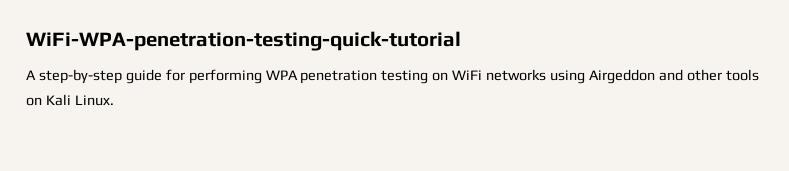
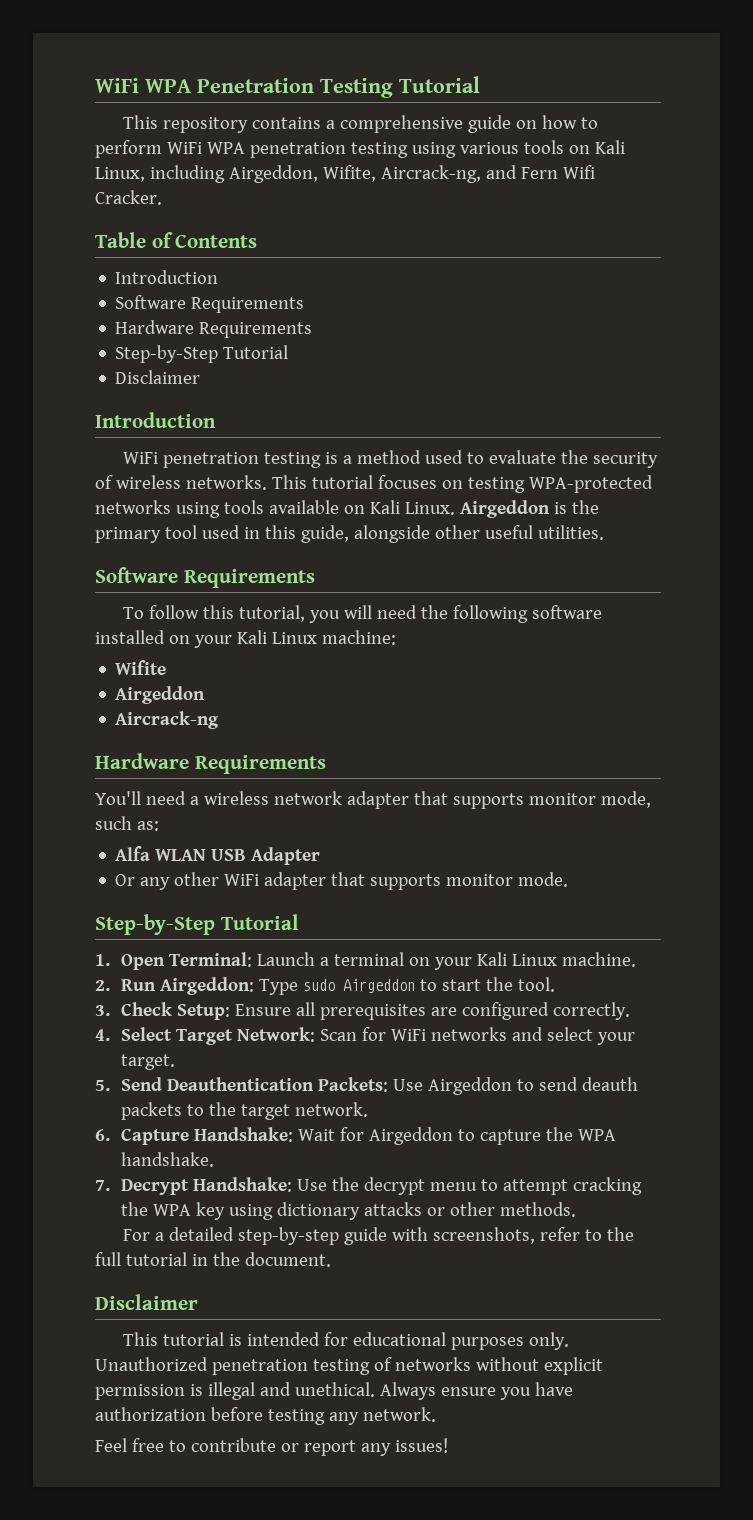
[26,31,461,51] [26,69,759,84] [26,94,114,106] WiFi-WPA-penetration-testing-quick-tutorial // A step-by-step guide for performing WPA penetration testing on WiFi networks using Airgeddon and other tools on Kali Linux. -> [95,76,480,98] [122,115,598,133] [95,140,625,158] [95,165,595,183] [95,190,162,205] [95,232,258,248] [115,270,219,284] [115,295,305,313] [115,320,313,338] [115,345,289,363] [115,370,201,384] [95,412,216,428] [122,450,658,468] [95,475,653,493] [95,500,599,518] [95,525,604,543] [95,567,315,588] [122,605,602,623] [95,630,396,648] [115,660,167,675] [115,686,206,704] [115,711,220,729] [95,753,326,774] [95,791,651,809] [95,816,159,831] [115,846,321,865] [115,872,569,890] [95,914,299,935] [95,952,637,970] [95,977,556,995] [95,1002,631,1020] [95,1027,636,1045] [121,1054,176,1070] [95,1077,639,1095] [121,1102,369,1120] [95,1127,617,1145] [121,1152,215,1167] [95,1177,643,1195] [121,1202,577,1220] [122,1227,634,1245] [95,1252,331,1267] [95,1294,198,1310] [122,1332,569,1350] [95,1357,603,1375] [95,1382,573,1400] [95,1407,436,1425] [95,1438,448,1456] WiFi WPA Penetration Testing Tutorial // This repository contains a comprehensive guide on how to perform WiFi WPA penetration testing using various tools on Kali Linux, including Airgeddon, Wifite, Aircrack-ng, and Fern Wifi Cracker. // Table of Contents // Introduction // Software Requirements // Hardware Requirements // Step-by-Step Tutorial // Disclaimer // Introduction // WiFi penetration testing is a method used to evaluate the security of wireless networks. This tutorial focuses on testing WPA-protected networks using tools available on Kali Linux. Airgeddon is the primary tool used in this guide, alongside other useful utilities. // Software Requirements // To follow this tutorial, you will need the following software installed on your Kali Linux machine: // Wifite // Airgeddon // Aircrack-ng // Hardware Requirements // You'll need a wireless network adapter that supports monitor mode, such as: // Alfa WLAN USB Adapter // Or any other WiFi adapter that supports monitor mode. // Step-by-Step Tutorial // 1. Open Terminal: Launch a terminal on your Kali Linux machine. // 2. Run Airgeddon: Type sudo Airgeddon to start the tool. // 3. Check Setup: Ensure all prerequisites are configured correctly. // 4. Select Target Network: Scan for WiFi networks and select your target. // 5. Send Deauthentication Packets: Use Airgeddon to send deauth packets to the target network. // 6. Capture Handshake: Wait for Airgeddon to capture the WPA handshake. // 7. Decrypt Handshake: Use the decrypt menu to attempt cracking the WPA key using dictionary attacks or other methods. // For a detailed step-by-step guide with screenshots, refer to the full tutorial in the document. // Disclaimer // This tutorial is intended for educational purposes only. Unauthorized penetration testing of networks without explicit permission is illegal and unethical. Always ensure you have authorization before testing any network. // Feel free to contribute or report any issues!

